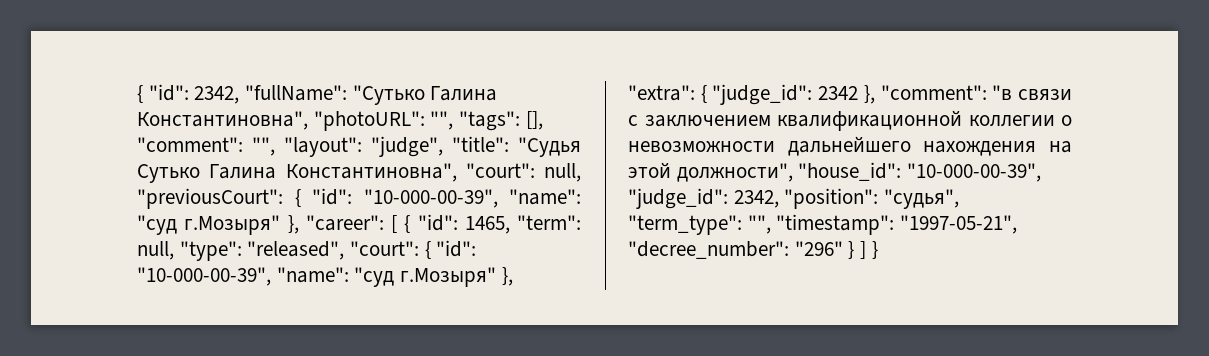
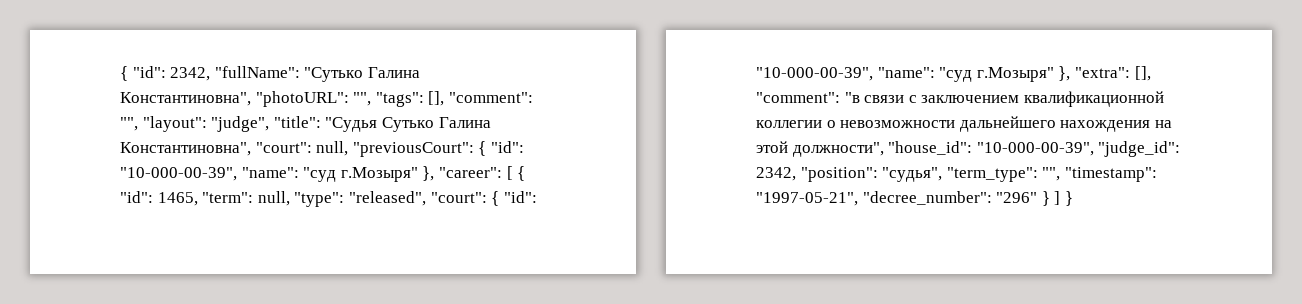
[700,84,875,105] { "judge_id": 2342 }, -> [1134,66,1151,81] [],

